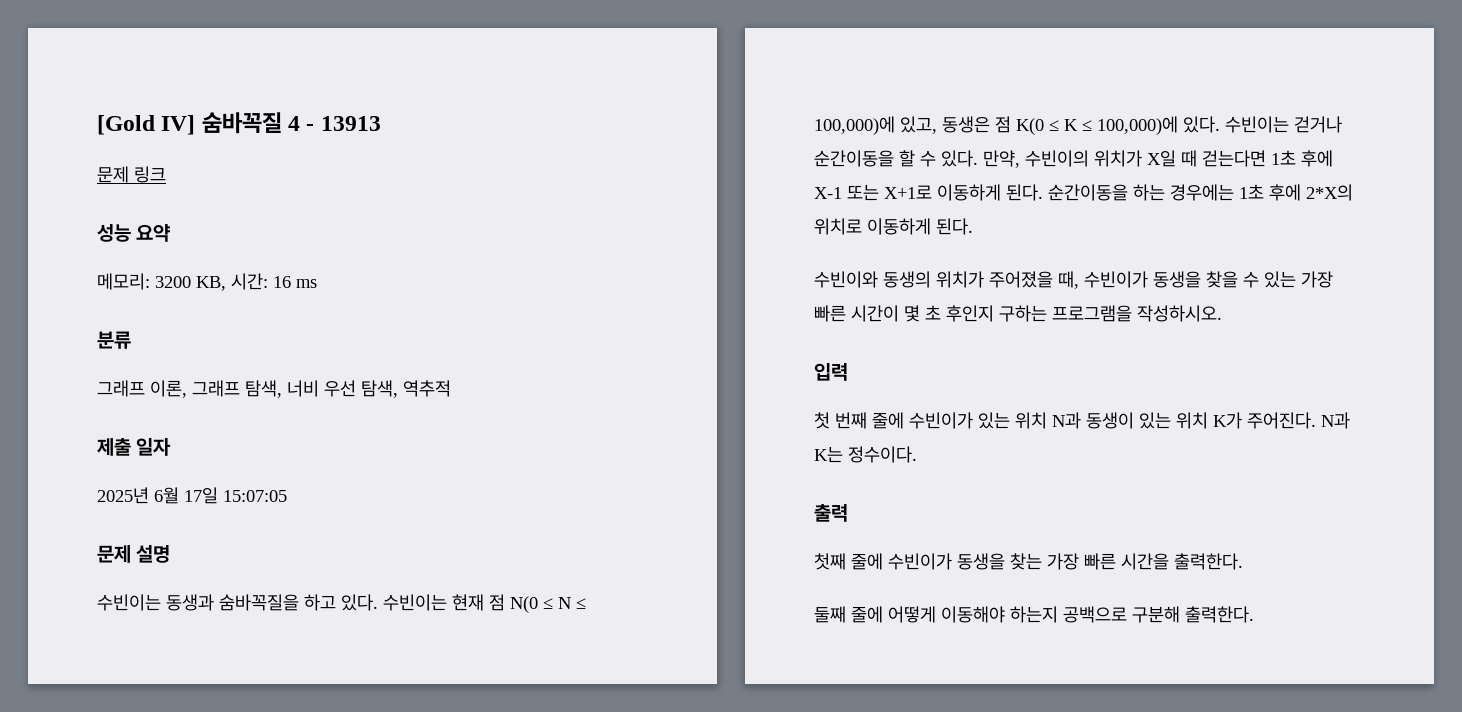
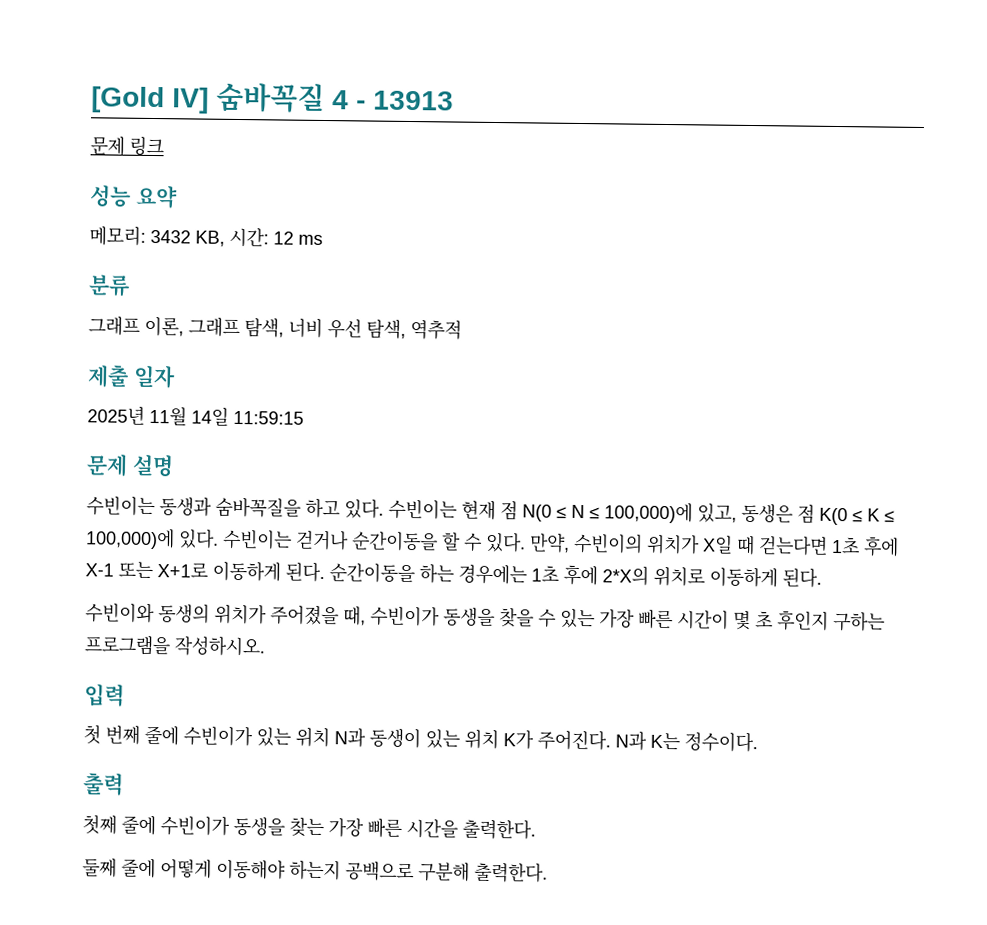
[155,276,191,288] 3200 -> [150,229,191,244] 3432
[273,276,291,288] 16 -> [273,231,294,245] 12
[154,487,287,504] 6월 17일 15:07:05 -> [149,406,304,426] 11월 14일 11:59:15

